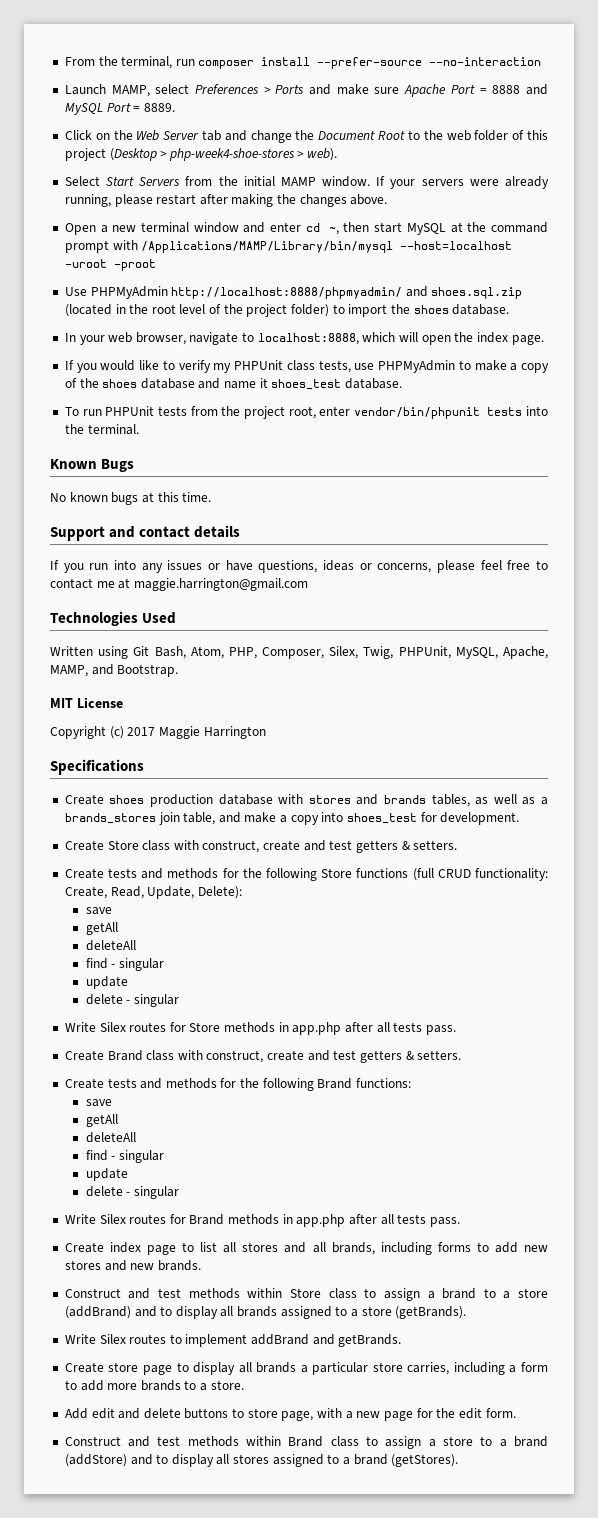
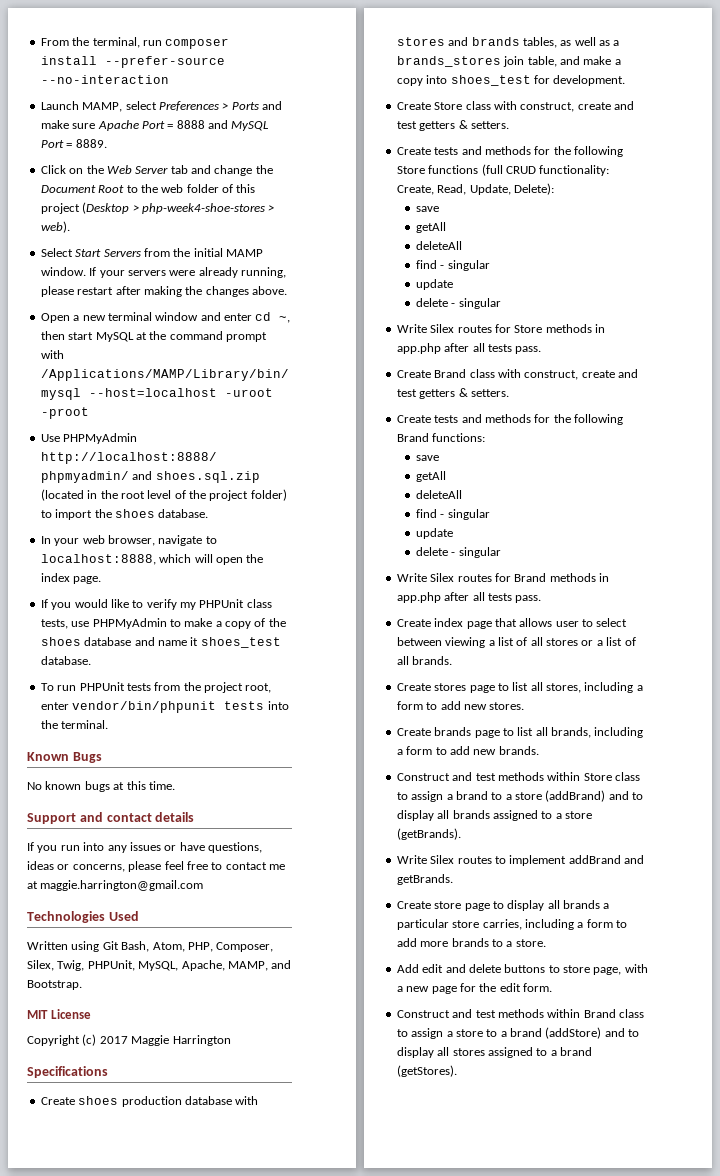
[182,1242,307,1253] to list all stores and -> [494,618,628,627] [396,637,636,648] [396,656,453,665] [396,682,643,693] [396,701,525,710] [396,727,534,738] that allows user to select between viewing a list of all stores or a list of all brands. // Create stores page to list all stores, including a form to add new stores. // Create brands page to list
[437,1242,548,1253] [64,1260,155,1271] forms to add new stores and new -> [396,746,497,755] a form to add new

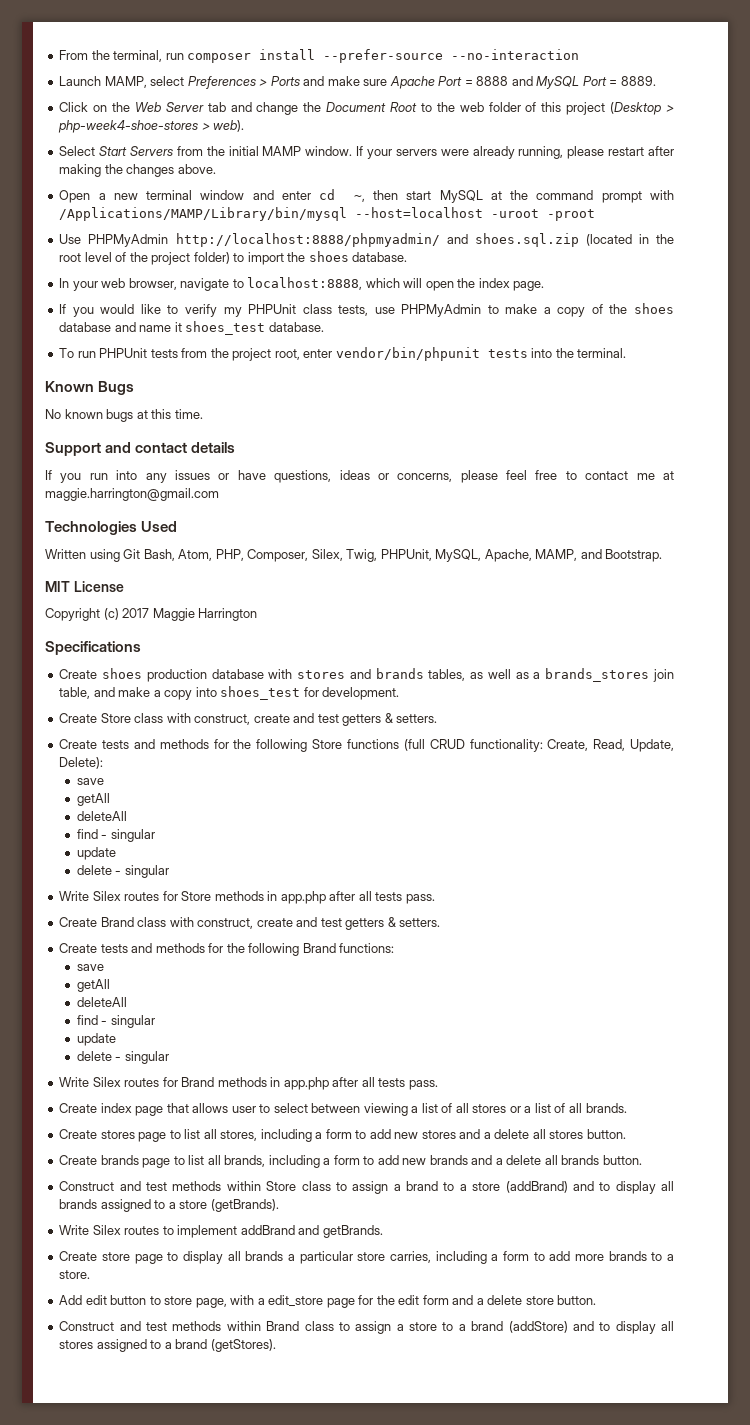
[489,702,525,710] stores. -> [421,1129,626,1139] stores and a delete all stores button.
[498,746,539,755] brands. -> [429,1155,642,1165] brands and a delete all brands button.
[445,964,546,973] and delete buttons -> [110,1295,147,1305] button
[406,986,430,992] new -> [268,1295,324,1307] edit_store
[523,983,552,992] form. -> [422,1295,597,1305] form and a delete store button.

